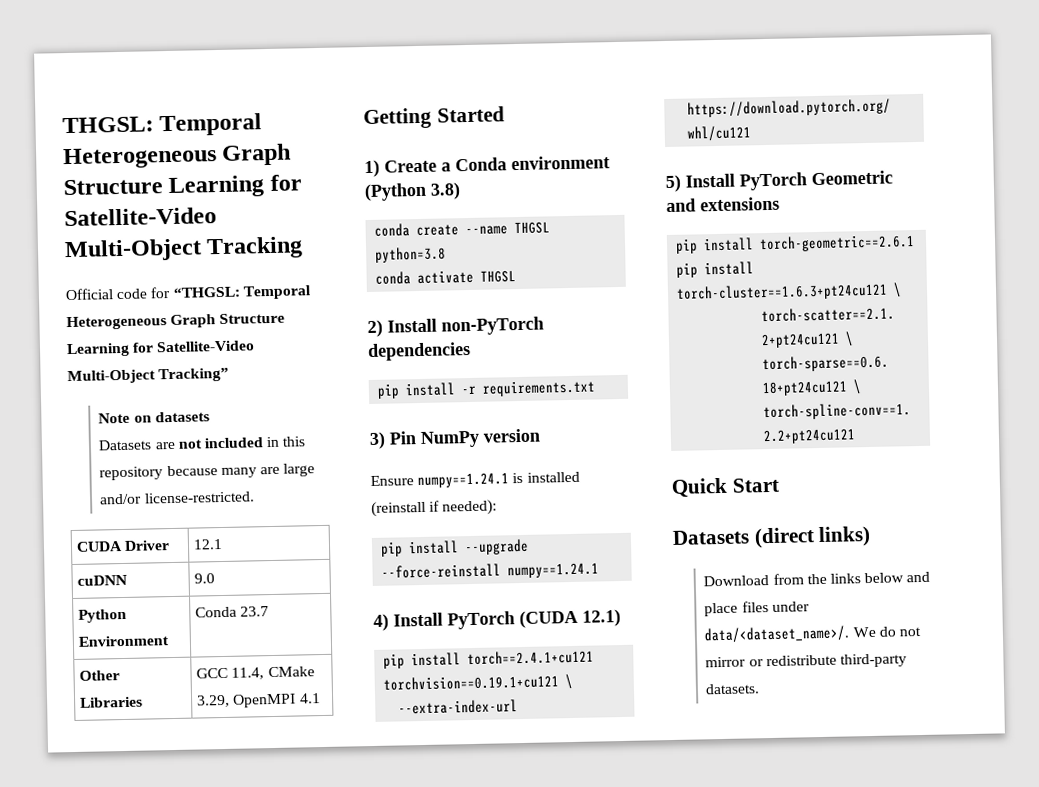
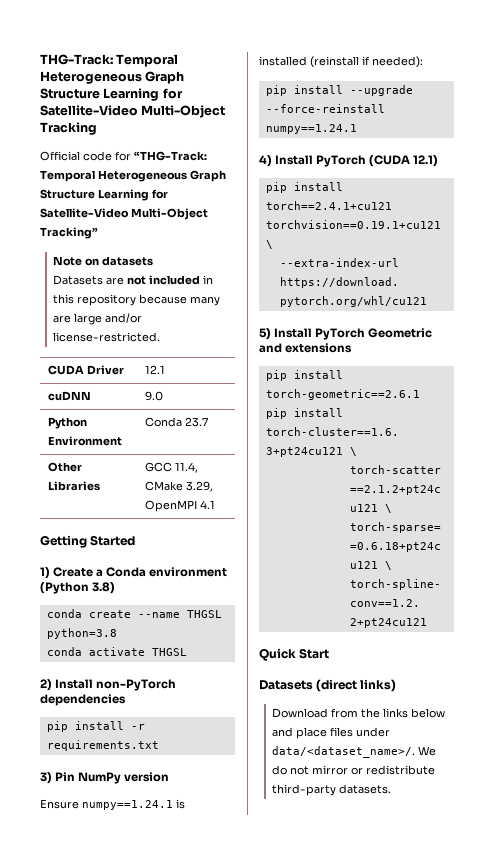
[62,116,154,134] THGSL: -> [40,54,113,65] THG-Track:
[172,286,240,298] “THGSL: -> [134,151,207,161] “THG-Track:

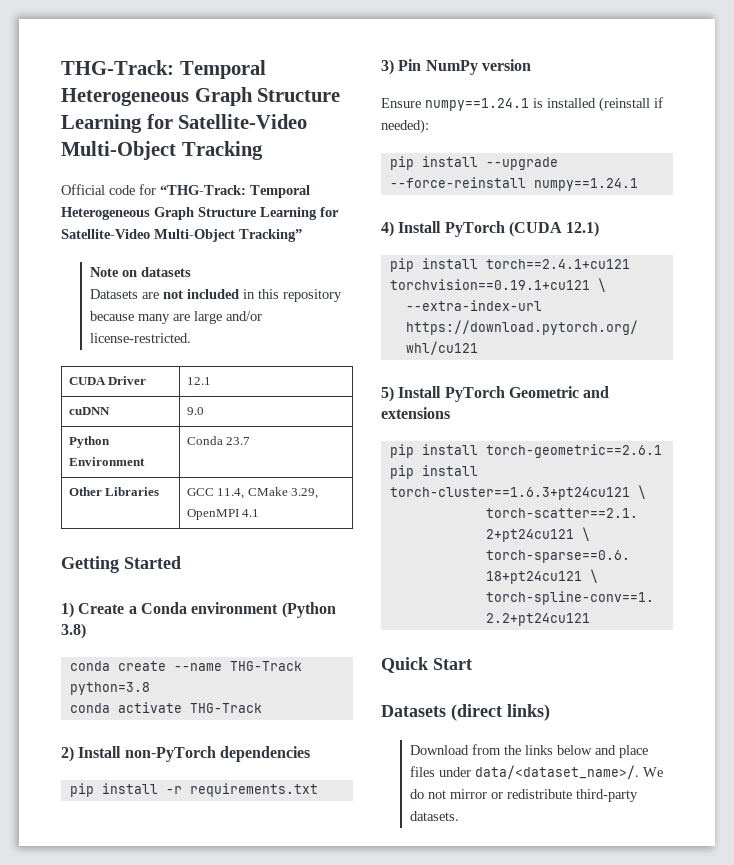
[186,610,222,618] THGSL -> [229,661,302,671] THG-Track
[151,648,187,656] THGSL -> [189,703,262,713] THG-Track

